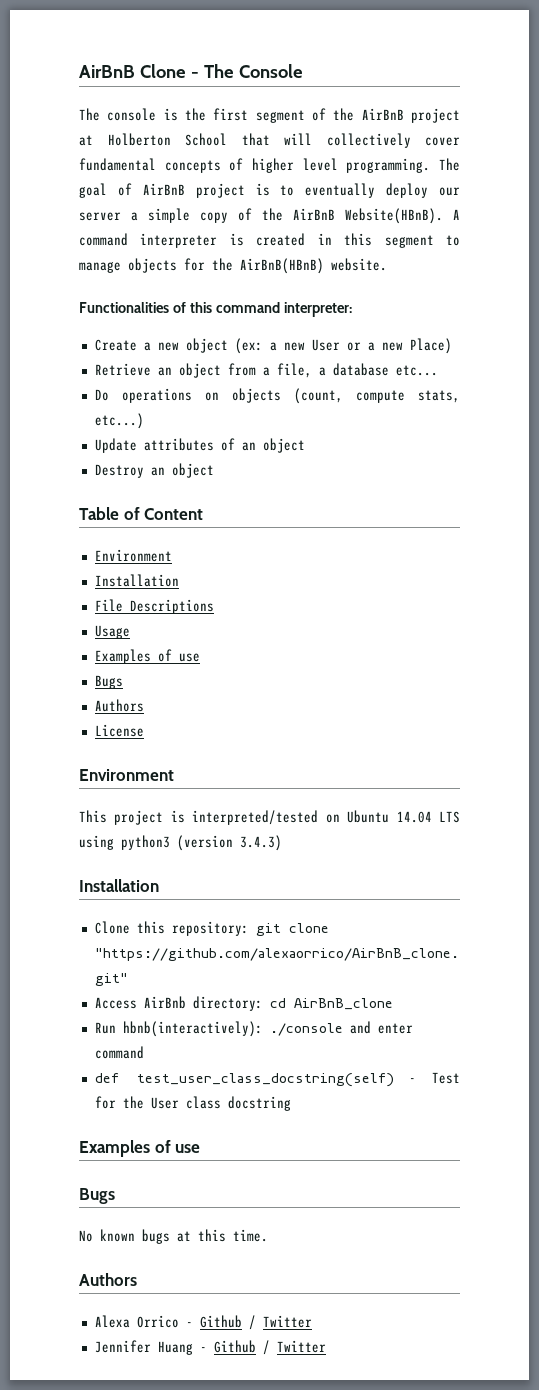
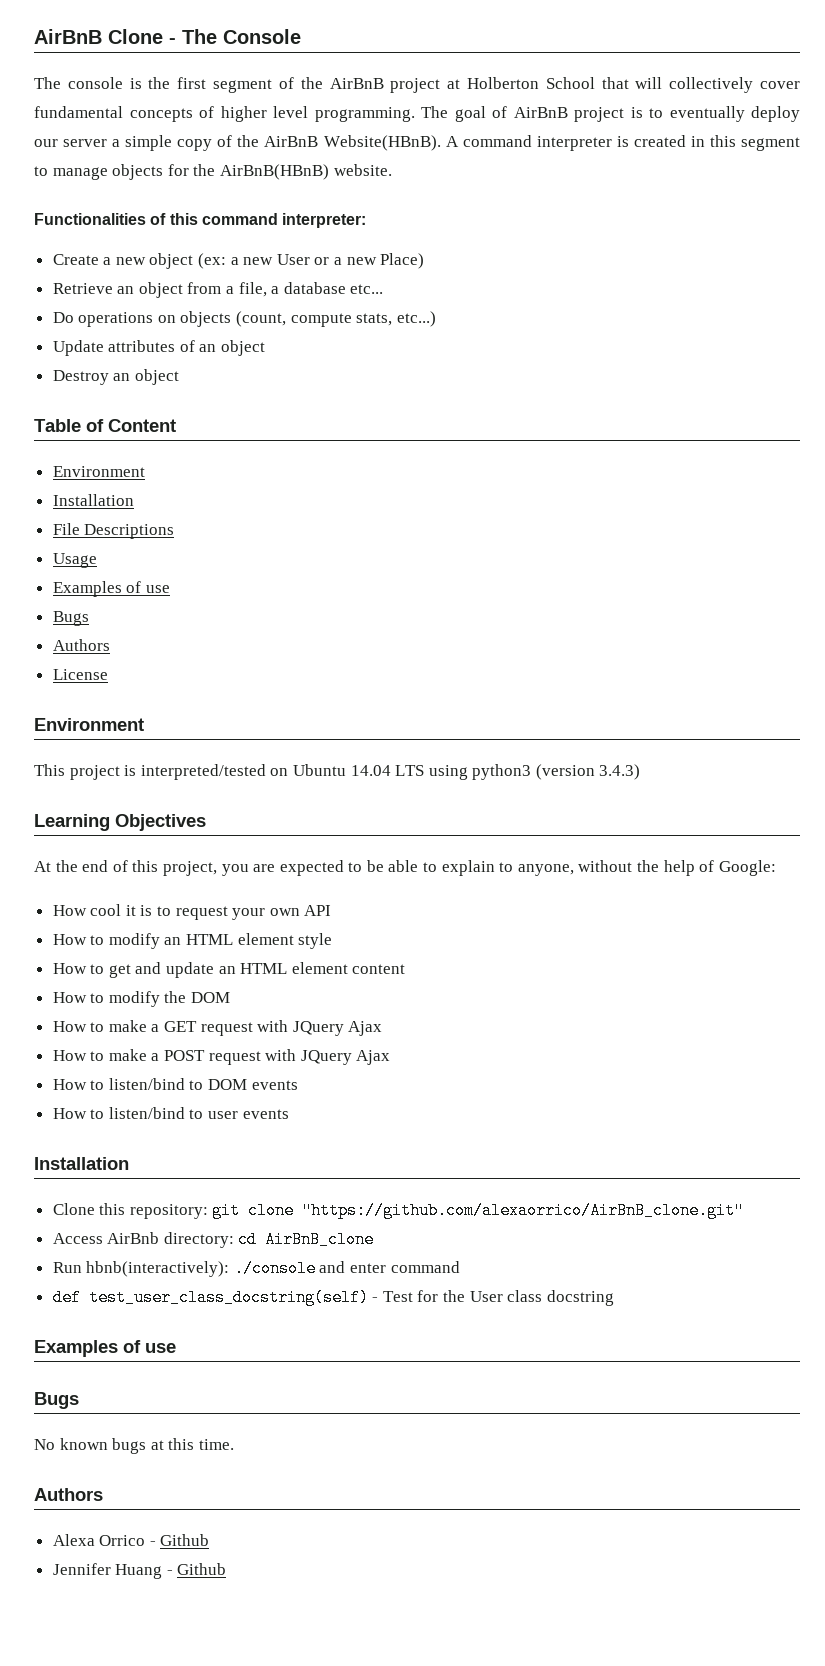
(282, 843) none -> [34,814,206,831] [34,860,776,876] [52,904,332,920] [52,933,333,949] [52,962,406,978] [52,991,231,1007] [52,1020,383,1036] [52,1049,391,1065] [52,1078,298,1090] [52,1107,289,1119] // Learning Objectives // At the end of this project, you are expected to be able to explain to anyone, without the help of Google: // How cool it is to request your own API // How to modify an HTML element style // How to get and update an HTML element content // How to modify the DOM // How to make a GET request with JQuery Ajax // How to make a POST request with JQuery Ajax // How to listen/bind to DOM events // How to listen/bind to user events
[248,1315,312,1330] / Twitter -> (210, 1540) none
[262,1340,326,1355] / Twitter -> (227, 1569) none

